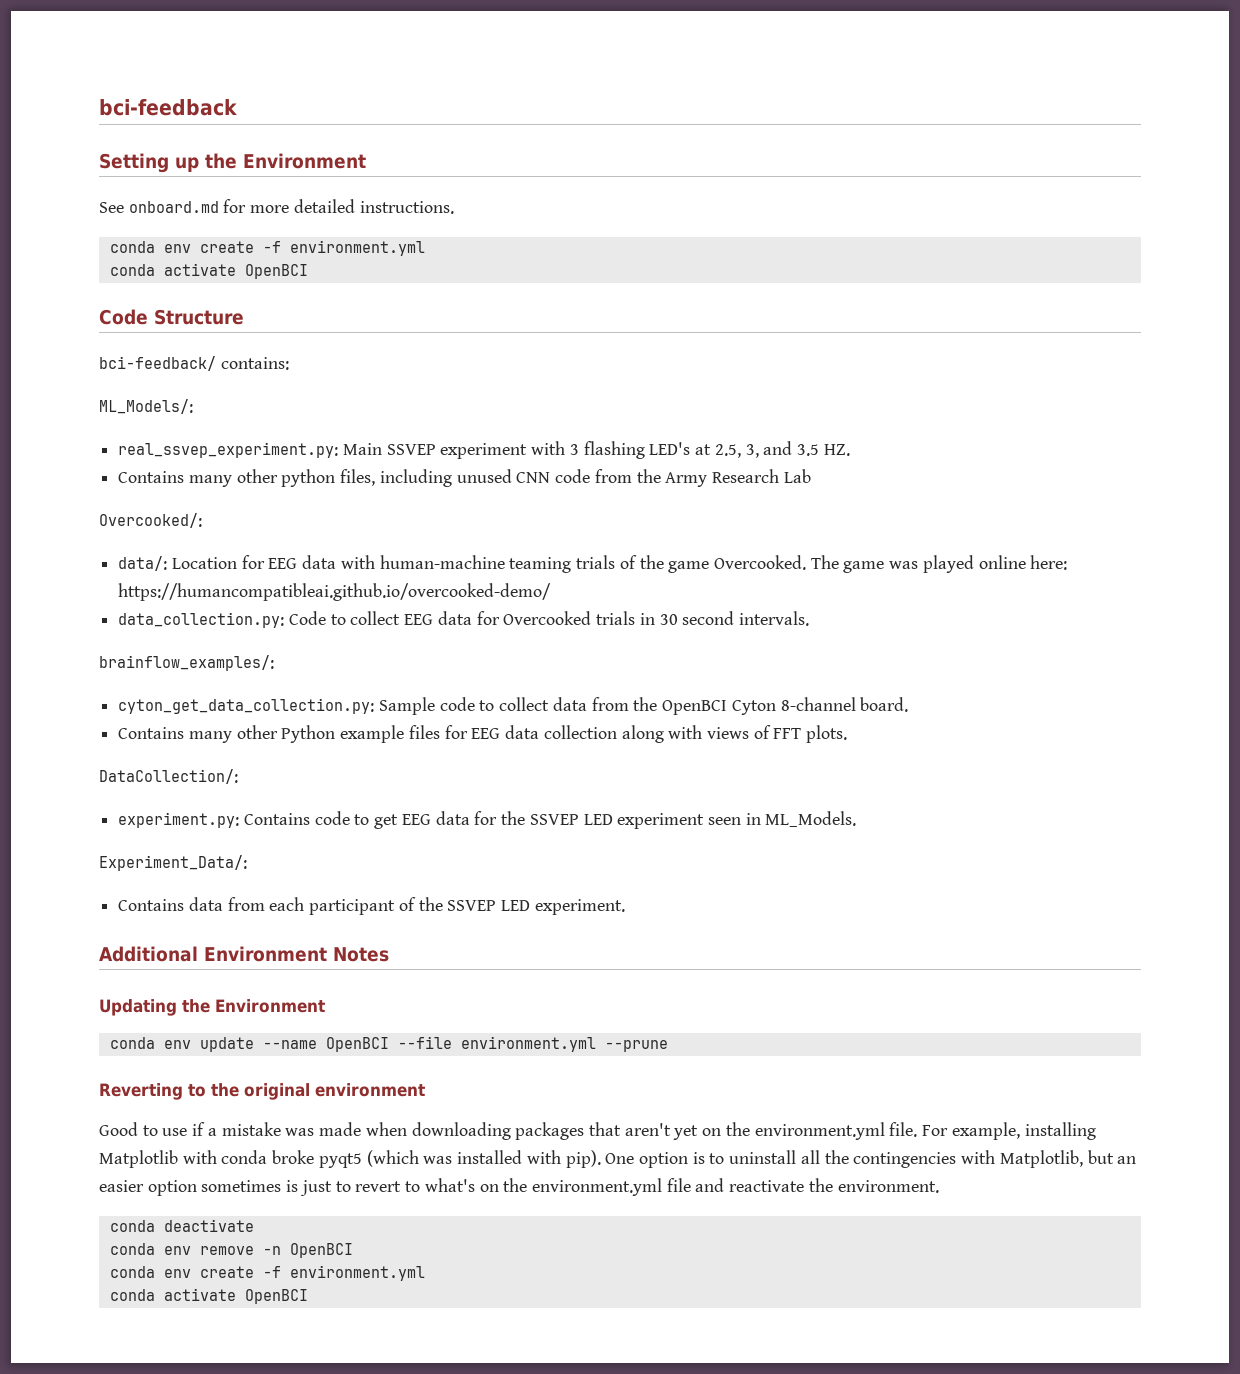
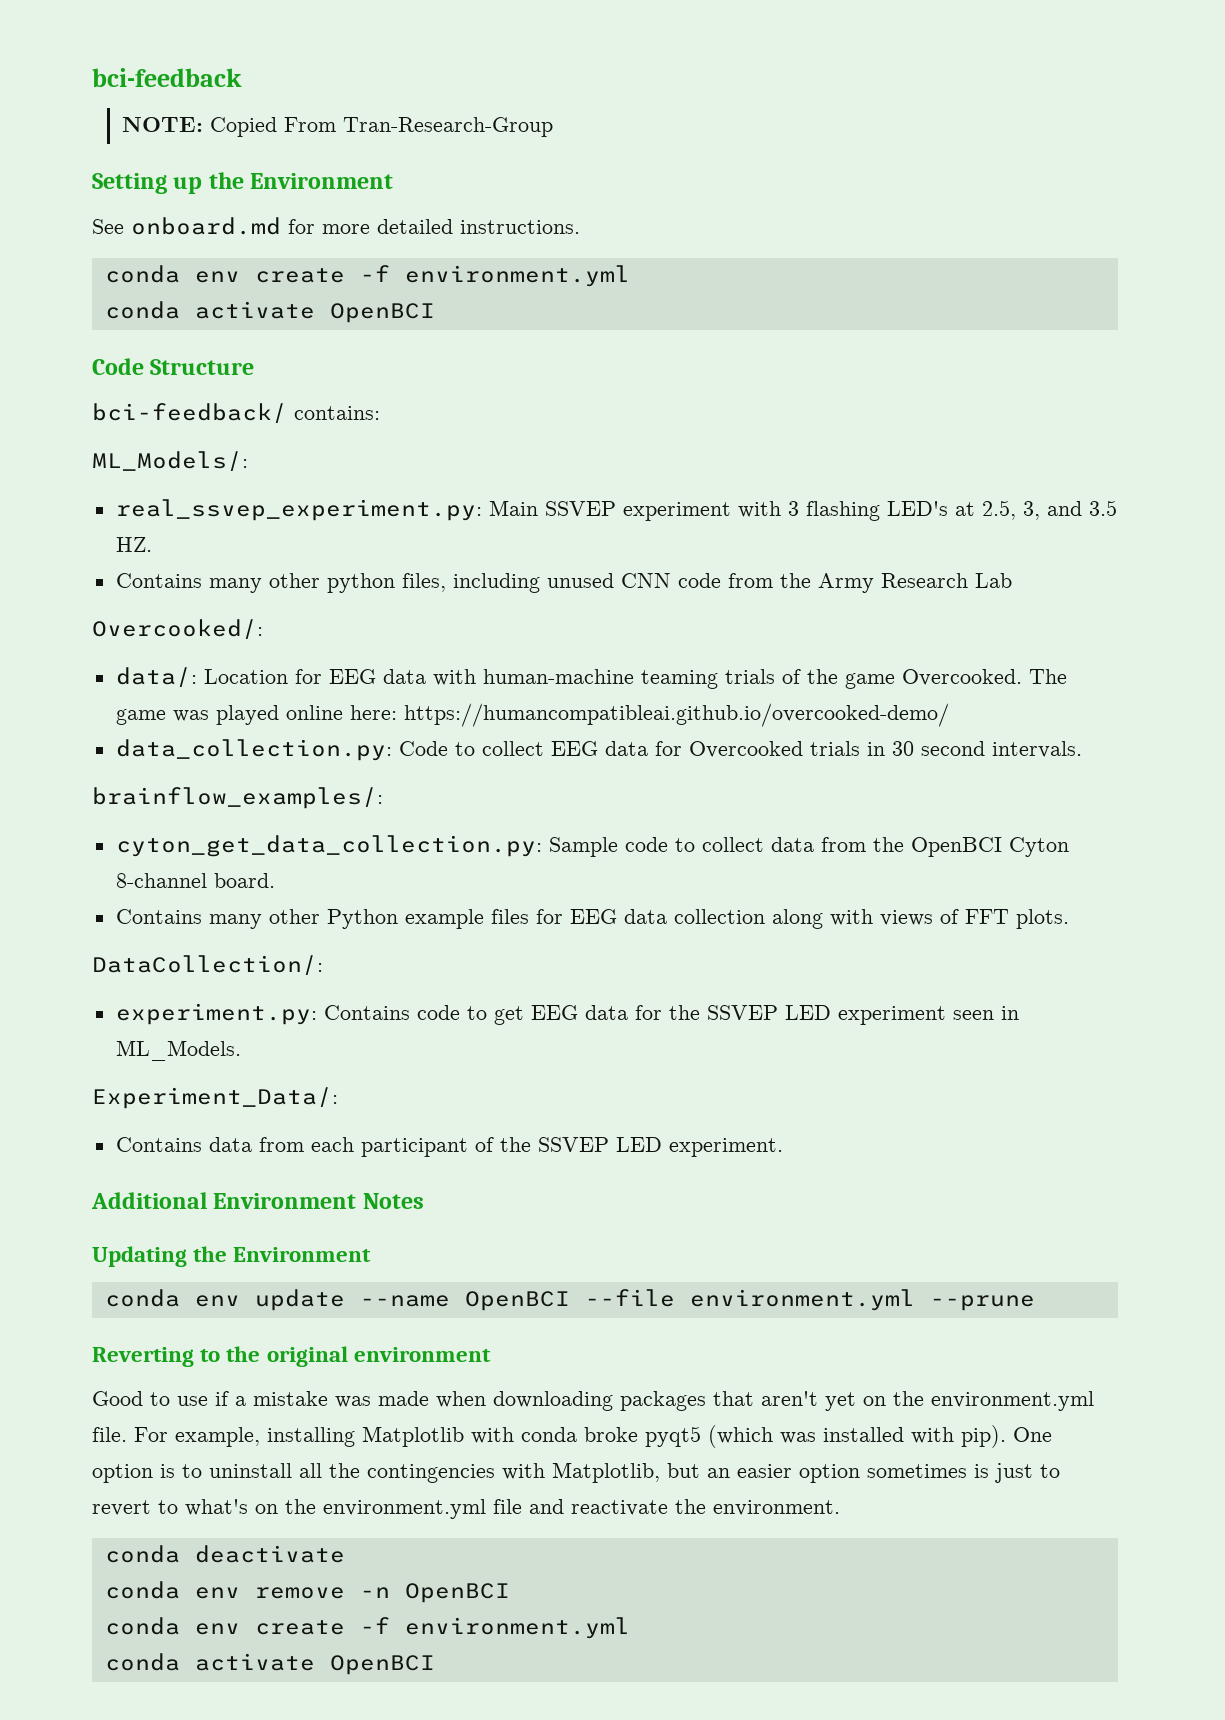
(237, 107) none -> [121,117,553,137] // NOTE: Copied From Tran-Research-Group

